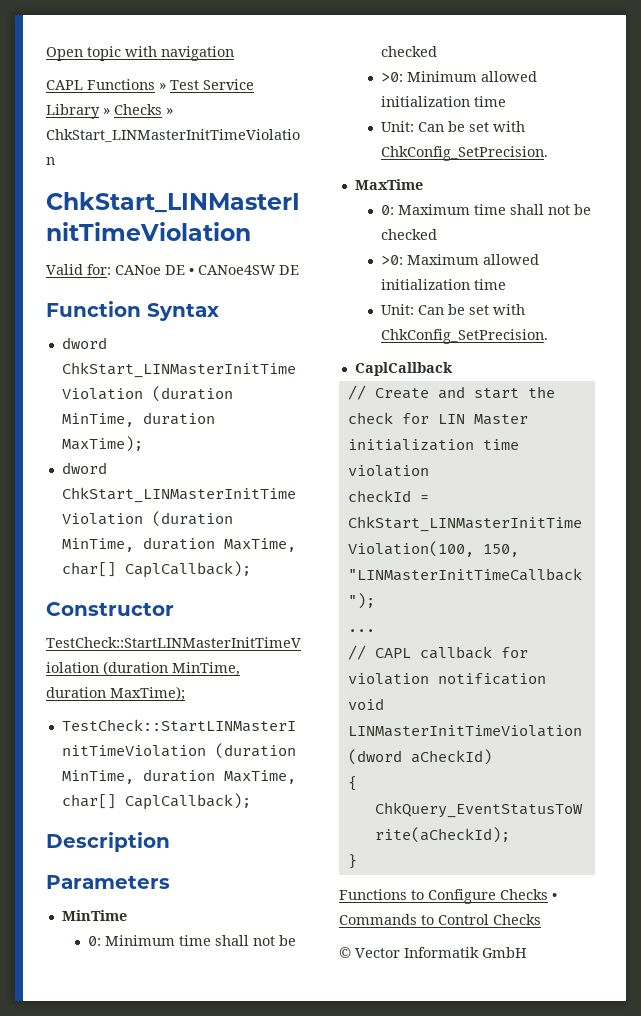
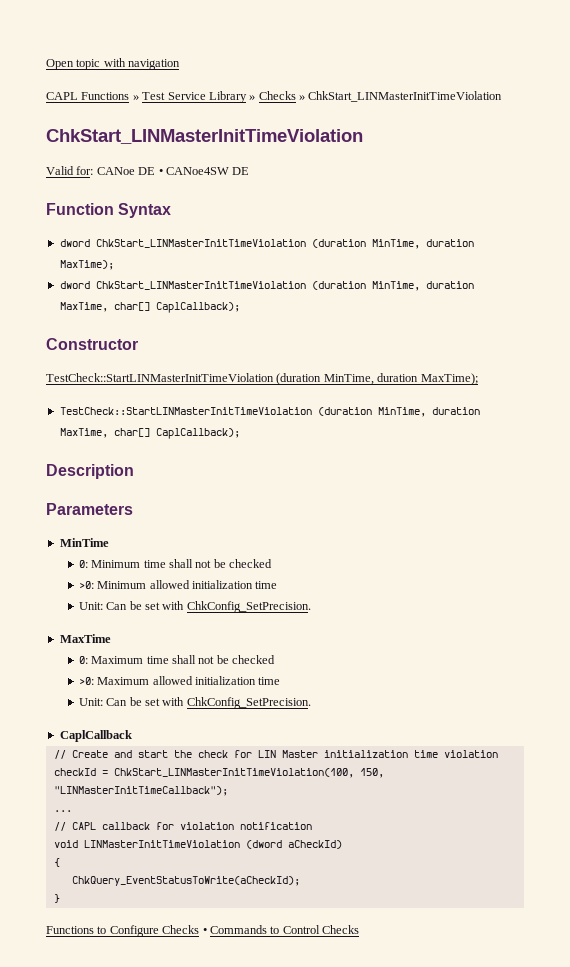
[339,947,527,958] // © Vector Informatik GmbH -> (359, 929) none

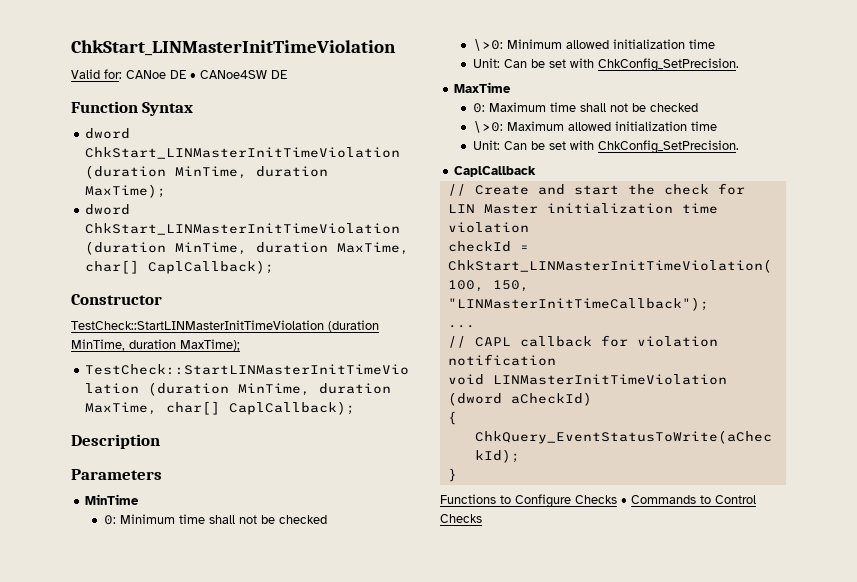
[46,58,181,70] [46,91,503,103] Open topic with navigation // CAPL Functions » Test Service Library » Checks » ChkStart_LINMasterInitTimeViolation // -> (71, 48) none
[78,581,94,589] >0: -> [473,39,504,51] \>0:
[78,677,94,685] >0: -> [473,121,504,133] \>0:

